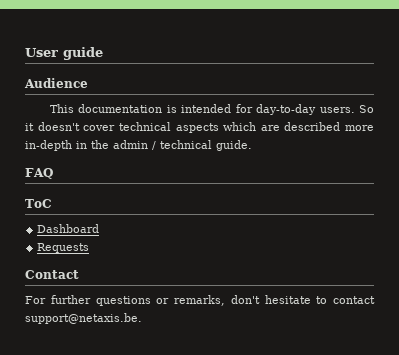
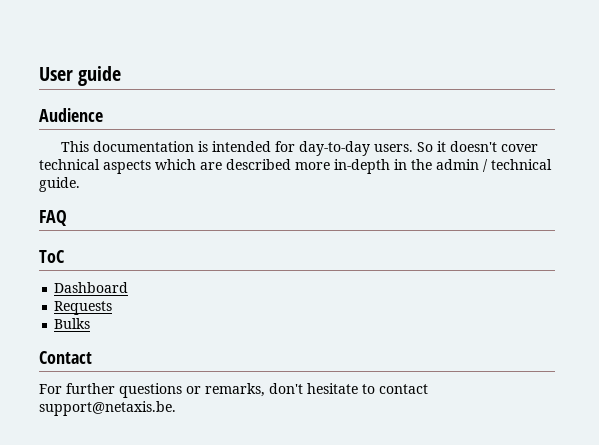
(90, 248) none -> [54,318,91,329] // Bulks

